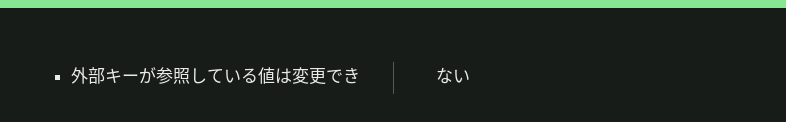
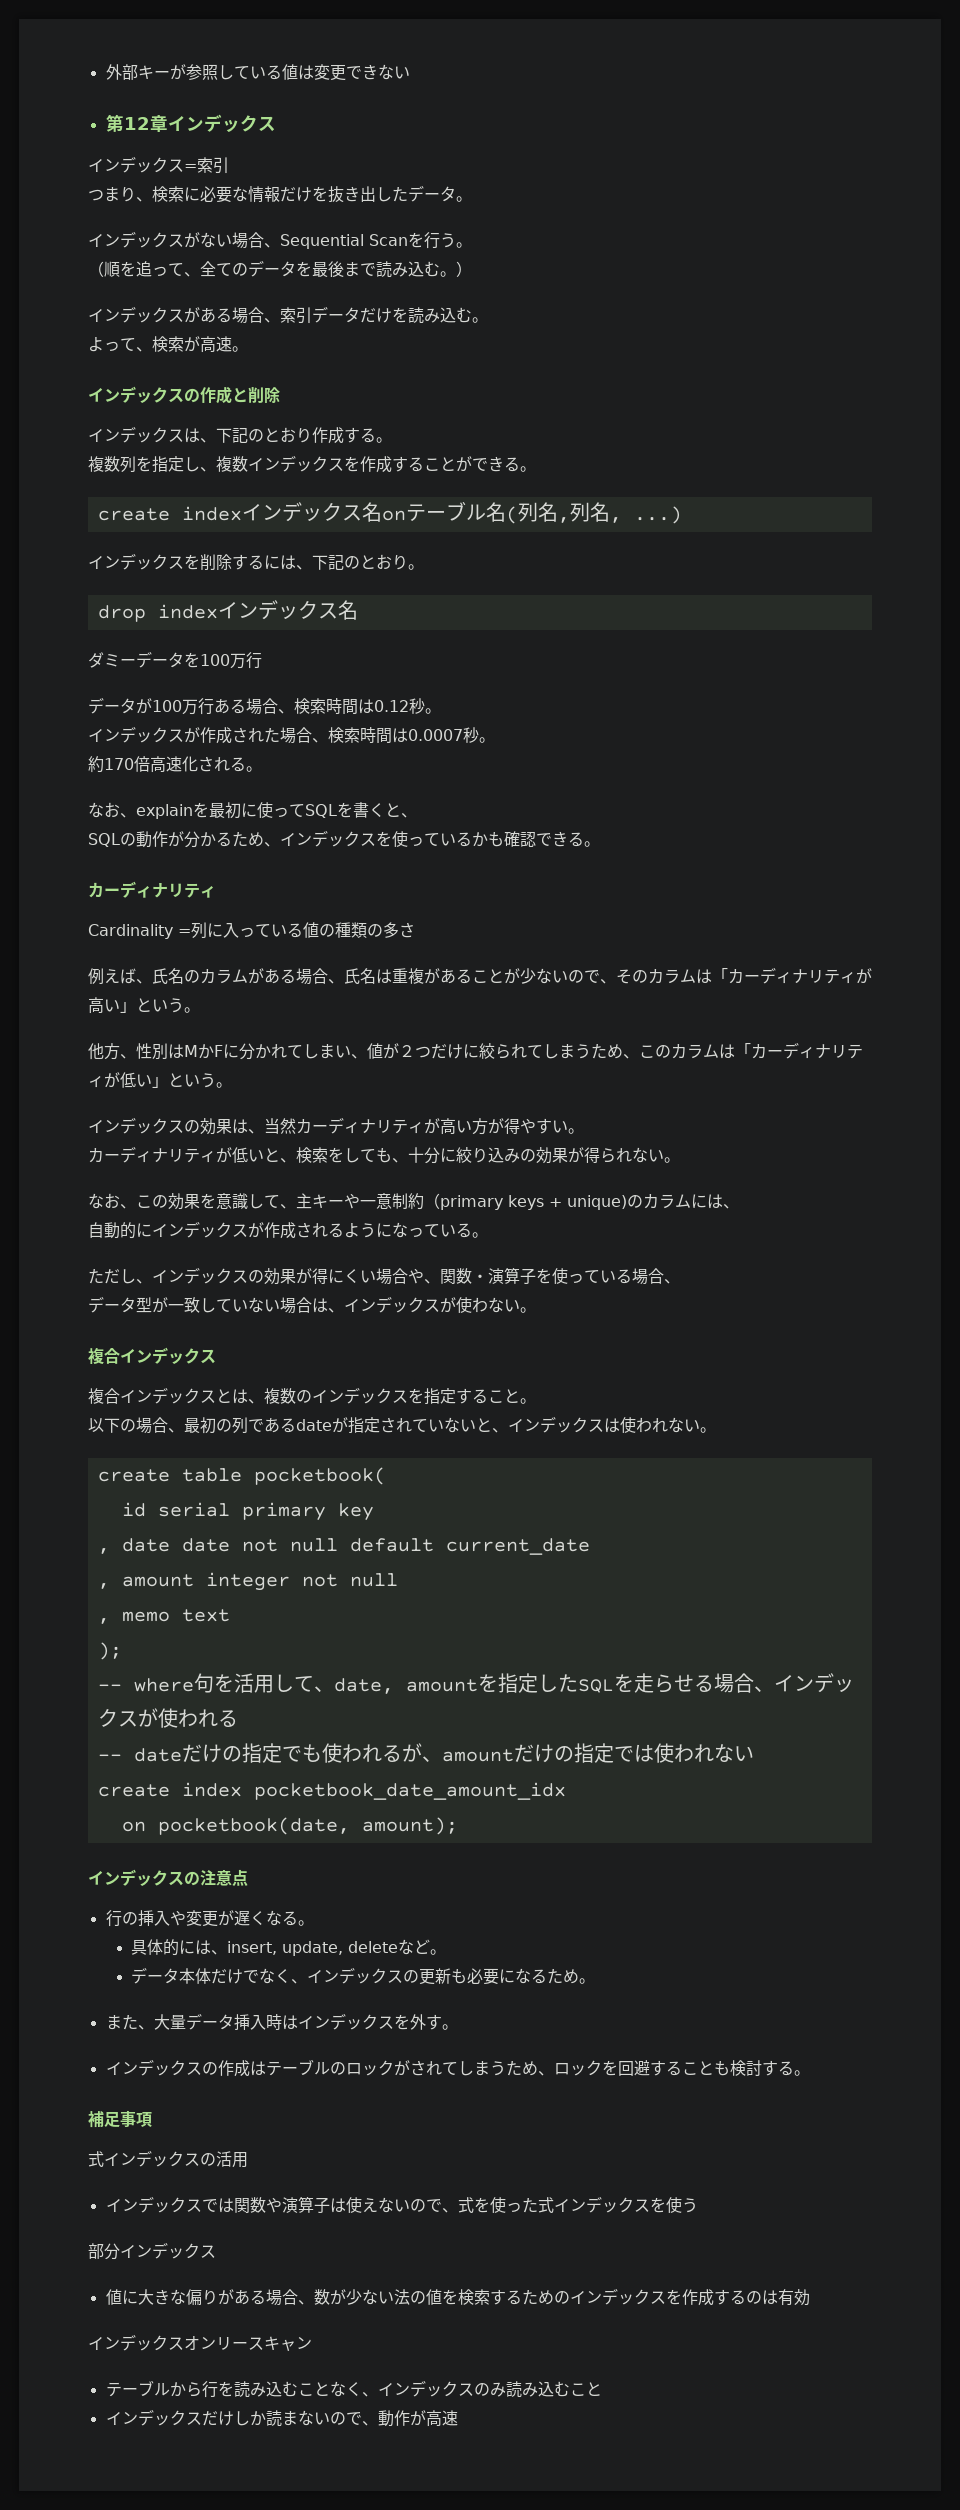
(470, 76) none -> [105,114,276,132] [88,156,229,174] [88,185,472,203] [88,231,472,249] [88,260,472,277] [88,306,488,324] [88,336,248,353] [88,386,280,404] [88,426,392,444] [88,455,536,473] [97,501,682,524] [88,553,424,570] [97,600,358,622] [88,651,262,669] [88,697,441,715] [88,726,495,744] [88,756,262,773] [88,802,417,819] [88,830,600,848] [88,881,216,898] [88,922,415,939] [88,967,872,985] [88,997,200,1014] [88,1042,863,1060] [88,1072,232,1088] [88,1117,584,1135] [88,1146,680,1164] [88,1193,739,1210] [88,1221,488,1239] [88,1267,680,1285] [88,1296,536,1314] [88,1347,216,1365] [88,1387,536,1405] [88,1416,716,1434] [97,1467,386,1485] [121,1502,374,1521] [97,1538,590,1555] [97,1572,398,1591] [97,1609,230,1624] [97,1642,122,1660] [97,1673,854,1694] [97,1708,238,1728] [97,1743,754,1763] [97,1782,566,1800] [121,1817,458,1835] [88,1869,248,1886] [105,1910,314,1927] [131,1939,447,1956] [131,1967,596,1985] [105,2013,458,2031] [105,2059,810,2077] [88,2110,152,2128] [88,2150,248,2168] [105,2196,698,2214] [88,2242,216,2260] [105,2288,810,2306] [88,2334,312,2351] [105,2380,602,2398] [105,2409,458,2427] // 第12章インデックス // インデックス=索引 // つまり、検索に必要な情報だけを抜き出したデータ。 // インデックスがない場合、Sequential Scanを行う。 // （順を追って、全てのデータを最後まで読み込む。） // インデックスがある場合、索引データだけを読み込む。 // よって、検索が高速。 // インデックスの作成と削除 // インデックスは、下記のとおり作成する。 // 複数列を指定し、複数インデックスを作成することができる。 // create indexインデックス名onテーブル名(列名,列名, ...) // インデックスを削除するには、下記のとおり。 // drop indexインデックス名 // ダミーデータを100万行 // データが100万行ある場合、検索時間は0.12秒。 // インデックスが作成された場合、検索時間は0.0007秒。 // 約170倍高速化される。 // なお、explainを最初に使ってSQLを書くと、 // SQLの動作が分かるため、インデックスを使っているかも確認できる。 // カーディナリティ // Cardinality =列に入っている値の種類の多さ // 例えば、氏名のカラムがある場合、氏名は重複があることが少ないので、そのカラムは「カーディナリティが高い」という。 // 他方、性別はMかFに分かれてしまい、値が２つだけに絞られてしまうため、このカラムは「カーディナリティが低い」という。 // インデックスの効果は、当然カーディナリティが高い方が得やすい。 // カーディナリティが低いと、検索をしても、十分に絞り込みの効果が得られない。 // なお、この効果を意識して、主キーや一意制約（primary keys + unique)のカラムには、 // 自動的にインデックスが作成されるようになっている。 // ただし、インデックスの効果が得にくい場合や、関数・演算子を使っている場合、 // データ型が一致していない場合は、インデックスが使わない。 // 複合インデックス // 複合インデックスとは、複数のインデックスを指定すること。 // 以下の場合、最初の列であるdateが指定されていないと、インデックスは使われない。 // create table pocketbook( // id serial primary key // , date date not null default current_date // , amount integer not null // , memo text // ); // -- where句を活用して、date, amountを指定したSQLを走らせる場合、インデックスが使われる // -- dateだけの指定でも使われるが、amountだけの指定では使われない // create index pocketbook_date_amount_idx // on pocketbook(date, amount); // インデックスの注意点 // 行の挿入や変更が遅くなる。 // 具体的には、insert, update, deleteなど。 // データ本体だけでなく、インデックスの更新も必要になるため。 // また、大量データ挿入時はインデックスを外す。 // インデックスの作成はテーブルのロックがされてしまうため、ロックを回避することも検討する。 // 補足事項 // 式インデックスの活用 // インデックスでは関数や演算子は使えないので、式を使った式インデックスを使う // 部分インデックス // 値に大きな偏りがある場合、数が少ない法の値を検索するためのインデックスを作成するのは有効 // インデックスオンリースキャン // テーブルから行を読み込むことなく、インデックスのみ読み込むこと // インデックスだけしか読まないので、動作が高速

